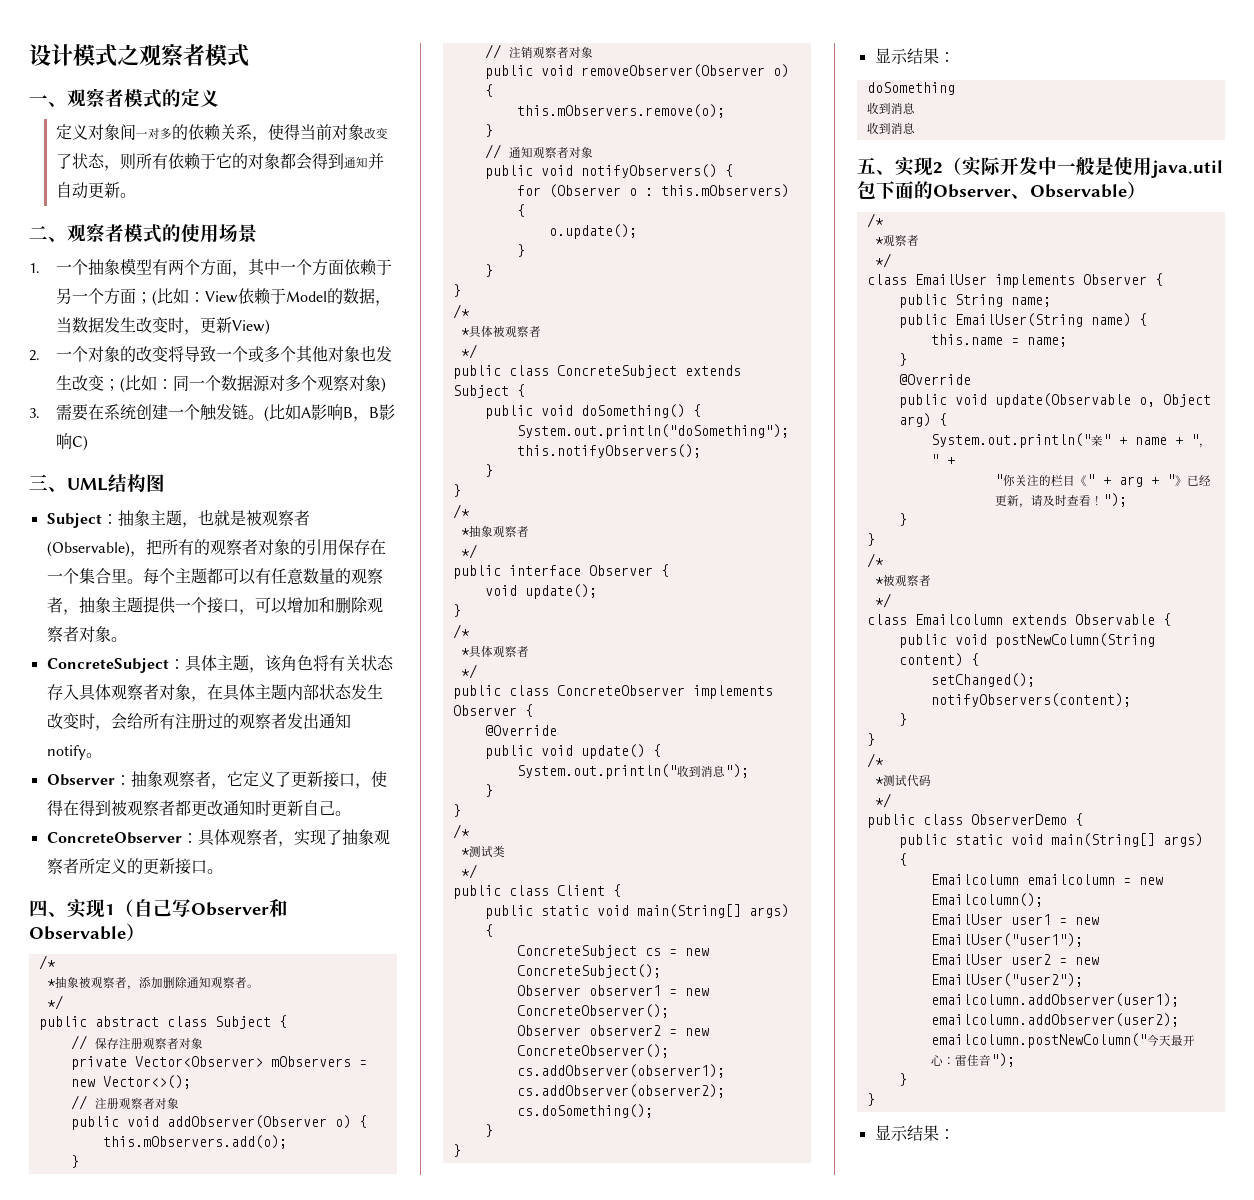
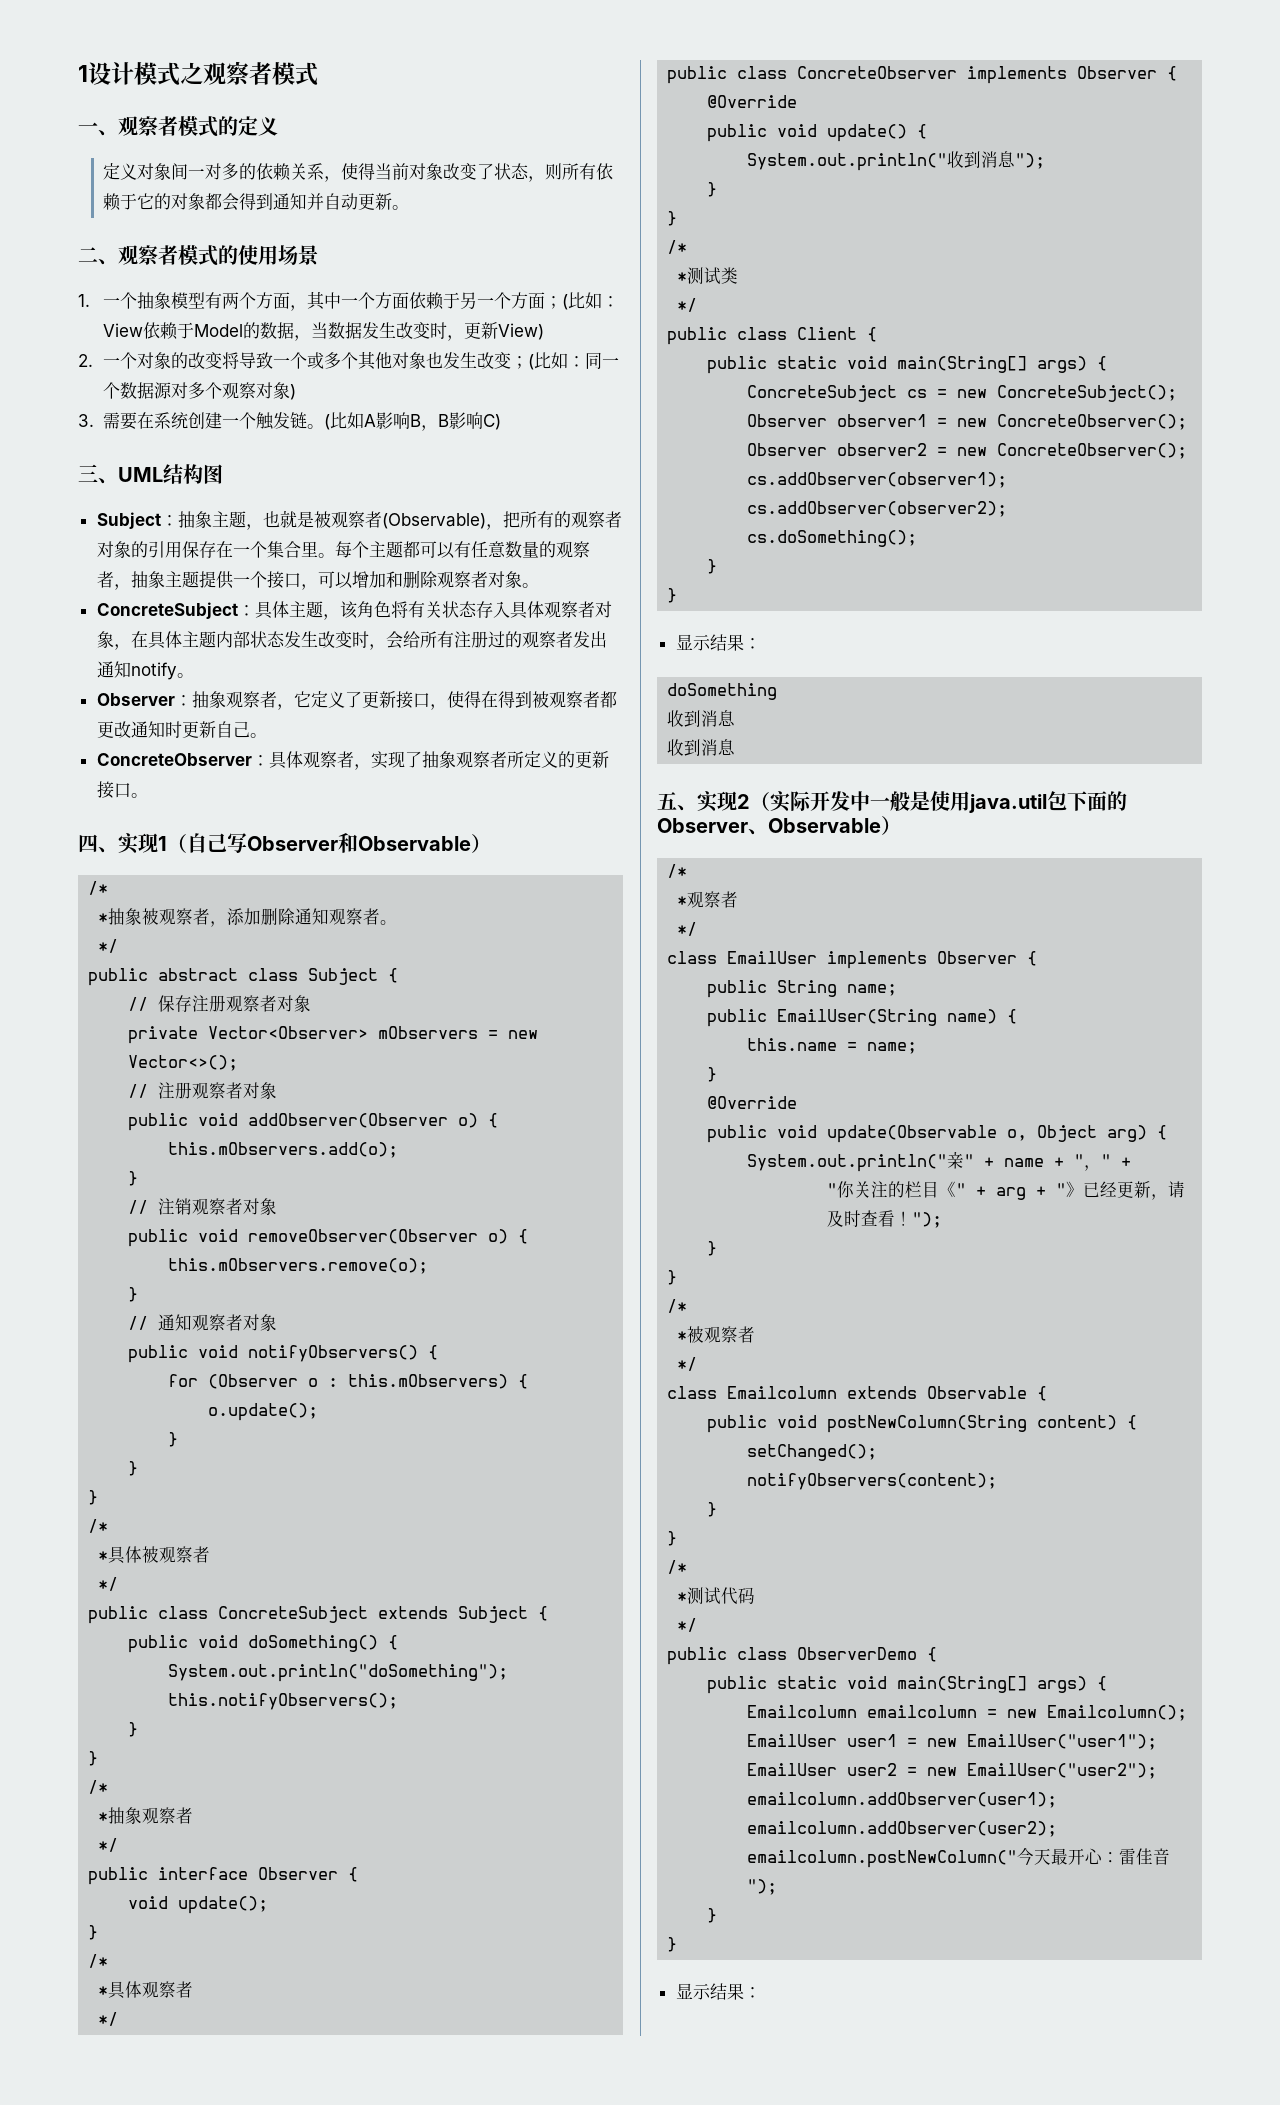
(29, 55) none -> [78,65,88,82] 1

